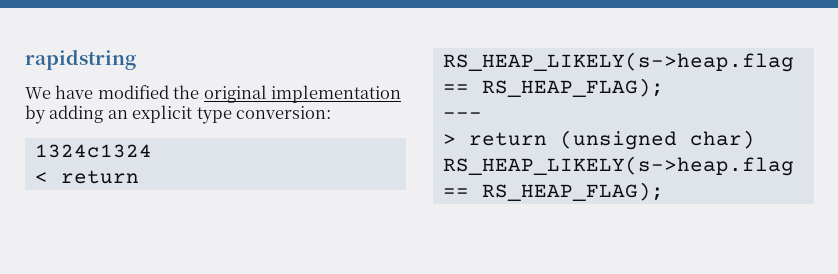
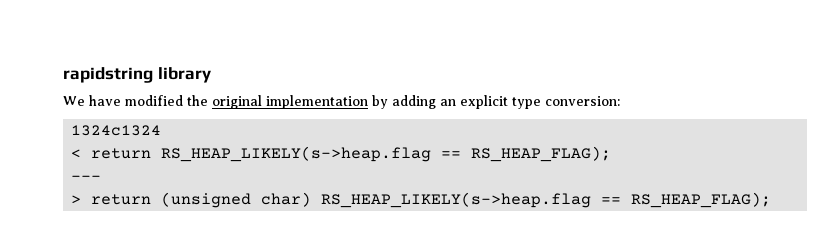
(136, 59) none -> [157,67,211,83] library

